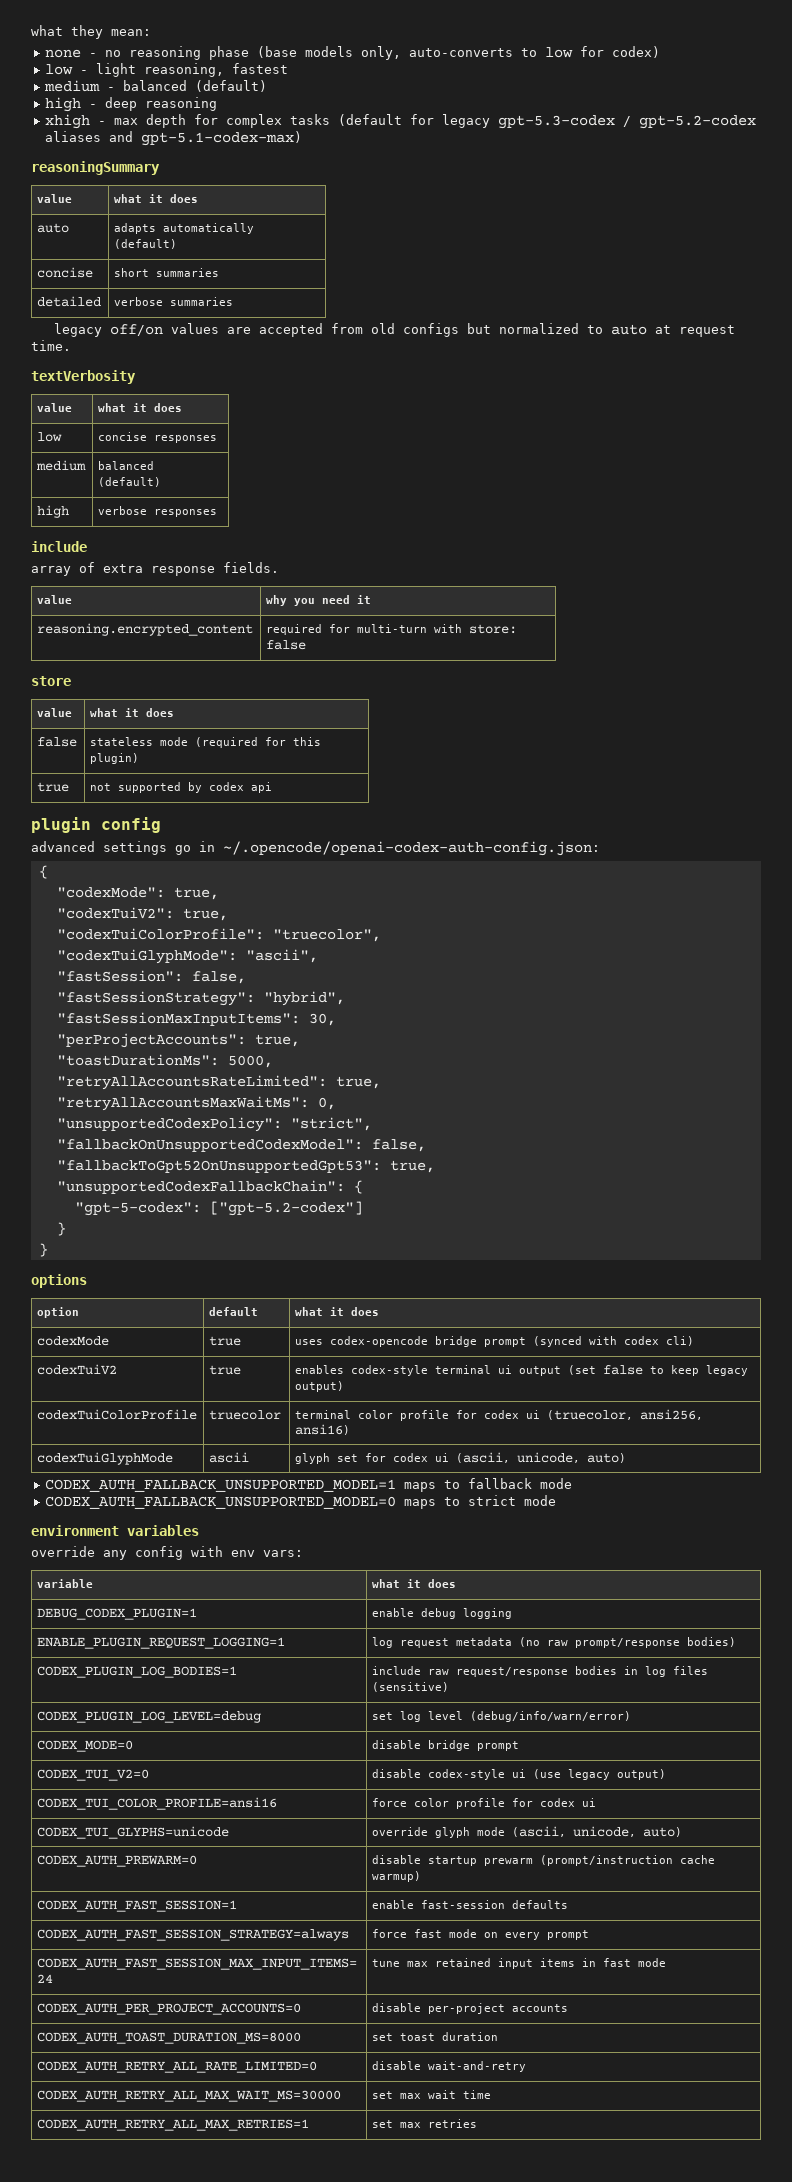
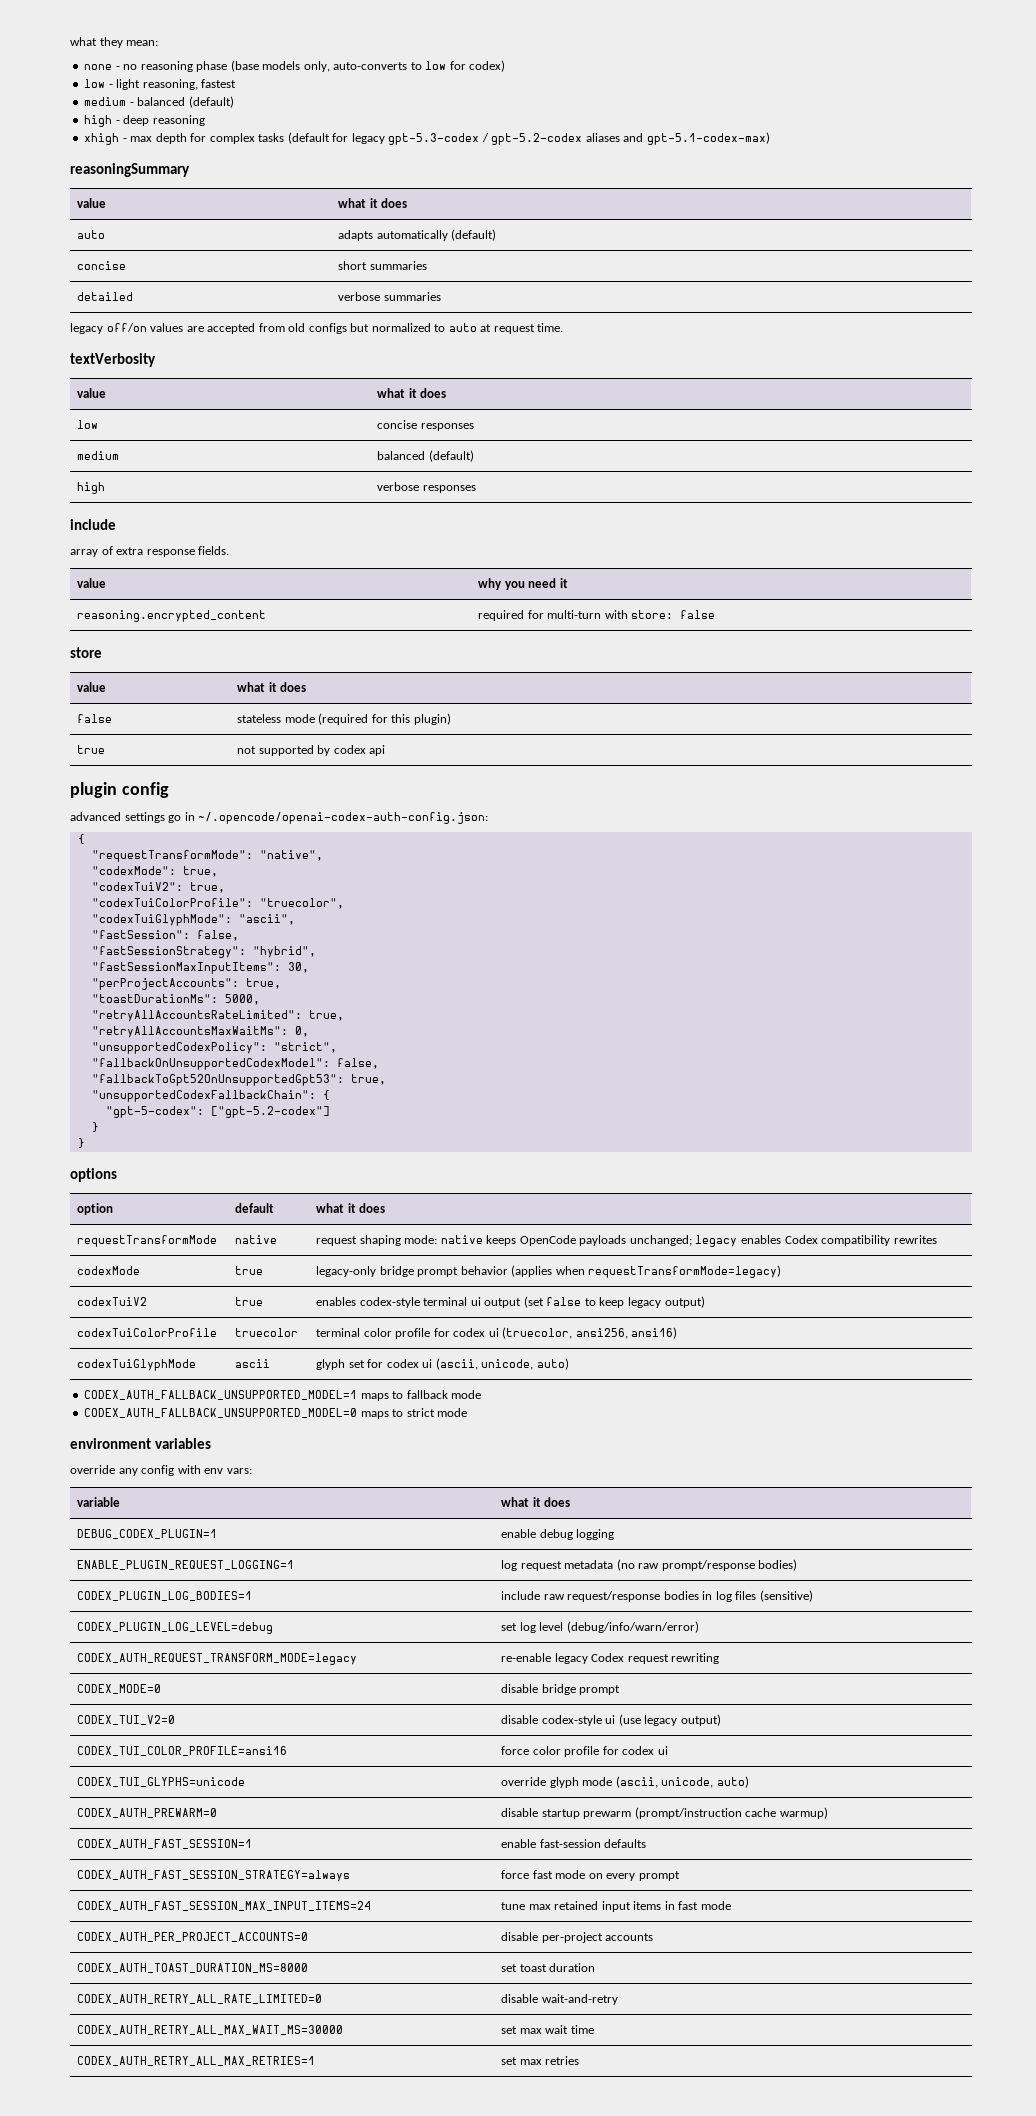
(48, 872) none -> [91,850,323,862] // "requestTransformMode": "native",
[37,1336,110,1346] [209,1336,242,1346] [295,1336,695,1347] codexMode | true | uses codex-opencode bridge prompt (synced with codex cli) -> [77,1235,218,1247] [235,1235,278,1244] [316,1235,937,1247] [77,1266,141,1275] [235,1266,264,1275] [316,1265,782,1278] requestTransformMode | native | request shaping mode: native keeps OpenCode payloads unchanged; legacy enables Codex compatibility rewrites // codexMode | true | legacy-only bridge prompt behavior (applies when requestTransformMode=legacy)
(632, 1716) none -> [77,1653,358,1665] [501,1653,720,1664] // CODEX_AUTH_REQUEST_TRANSFORM_MODE=legacy | re-enable legacy Codex request rewriting

